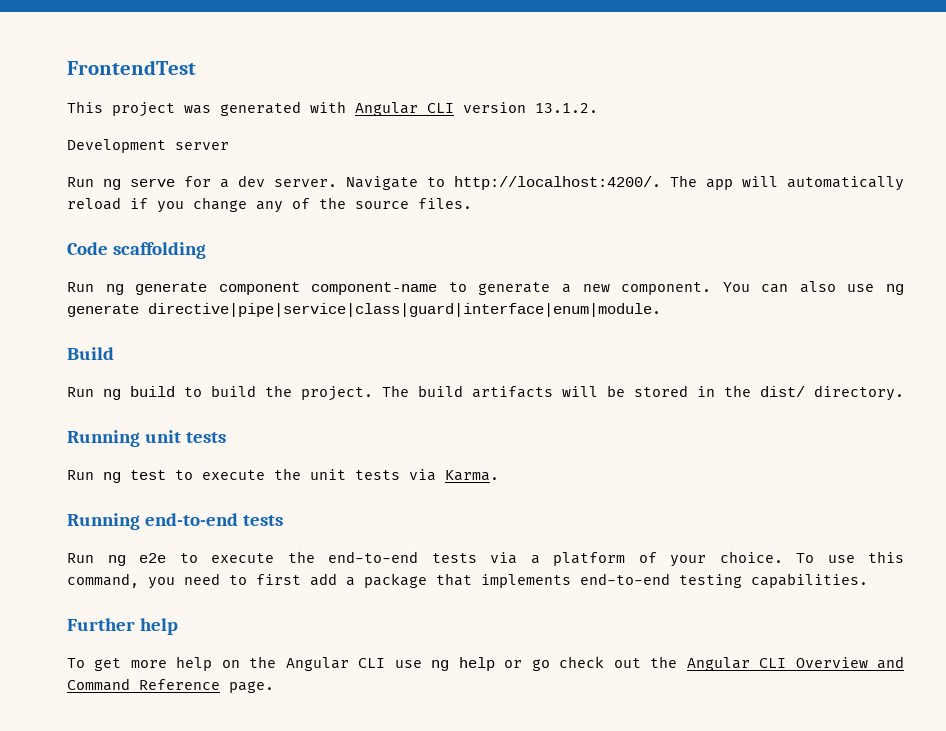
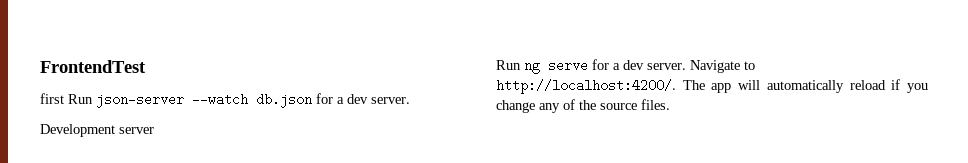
[67,101,598,117] This project was generated with Angular CLI version 13.1.2. -> [40,93,410,108] first Run json-server --watch db.json for a dev server.
[67,242,206,259] [67,281,904,295] [67,303,661,317] [67,347,114,360] [67,385,904,401] [67,430,226,447] [67,468,499,483] [67,513,283,530] [67,551,904,567] [67,573,868,589] [67,618,178,635] [67,656,905,671] [67,678,274,693] // Code scaffolding // Run ng generate component component-name to generate a new component. You can also use ng generate directive|pipe|service|class|guard|interface|enum|module. // Build // Run ng build to build the project. The build artifacts will be stored in the dist/ directory. // Running unit tests // Run ng test to execute the unit tests via Karma. // Running end-to-end tests // Run ng e2e to execute the end-to-end tests via a platform of your choice. To use this command, you need to first add a package that implements end-to-end testing capabilities. // Further help // To get more help on the Angular CLI use ng help or go check out the Angular CLI Overview and Command Reference page. -> (670, 104) none

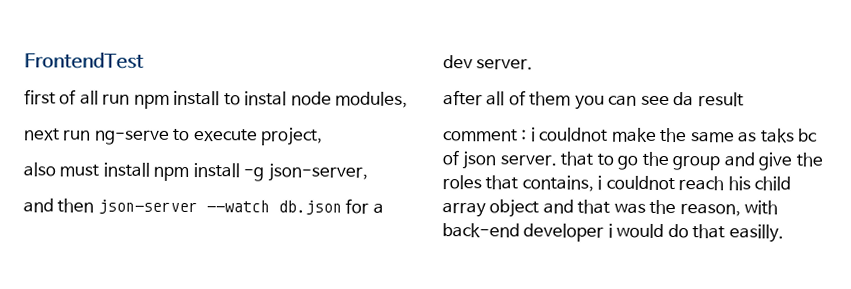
[68,94,93,104] Run -> [59,89,409,109] [24,127,324,146] [23,162,368,182] [23,198,95,213] of all run npm install to instal node modules, // next run ng-serve to execute project, // also must install npm install -g json-server, // and then
[40,124,154,137] [496,59,755,74] [496,79,928,94] [496,99,670,113] Development server // Run ng serve for a dev server. Navigate to http://localhost:4200/. The app will automatically reload if you change any of the source files. -> [443,90,744,110] [443,127,819,143] [442,150,823,171] [442,175,792,192] [442,199,779,218] [442,223,784,243] after all of them you can see da result // comment : i couldnot make the same as taks bc of json server. that to go the group and give the roles that contains, i couldnot reach his child array object and that was the reason, with back-end developer i would do that easilly.

